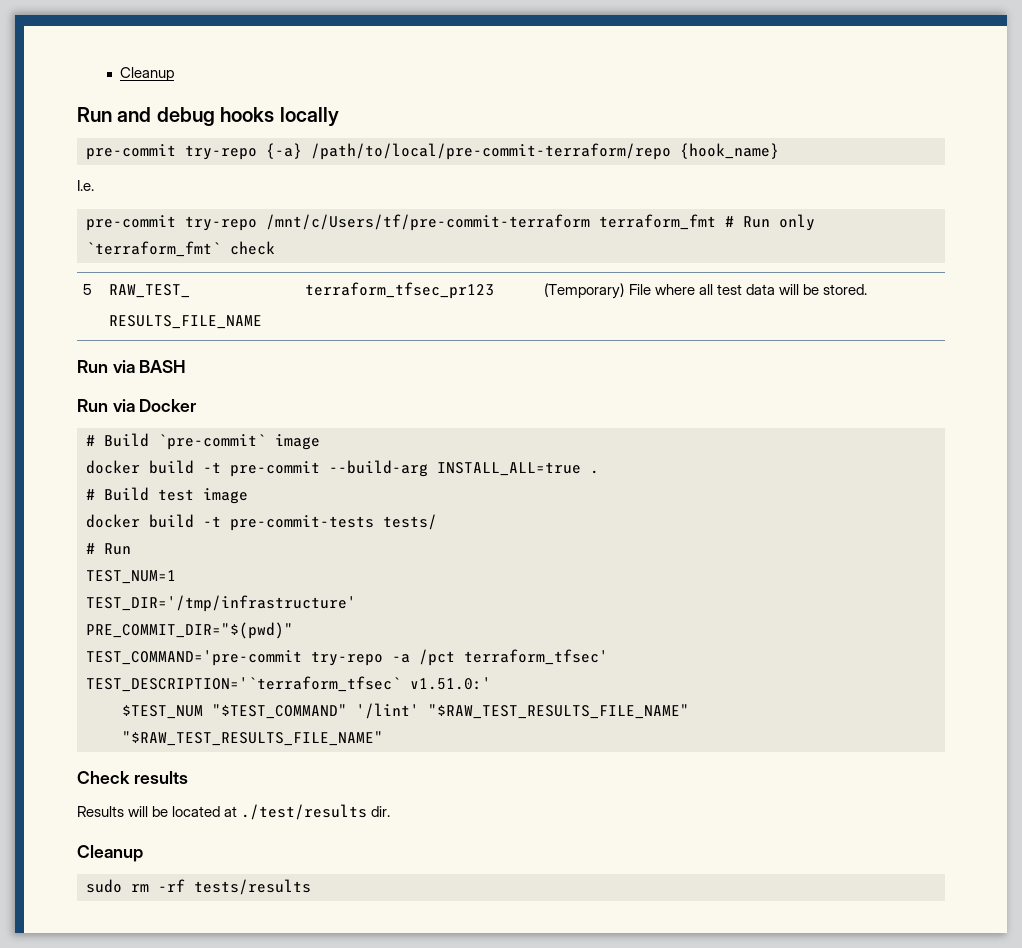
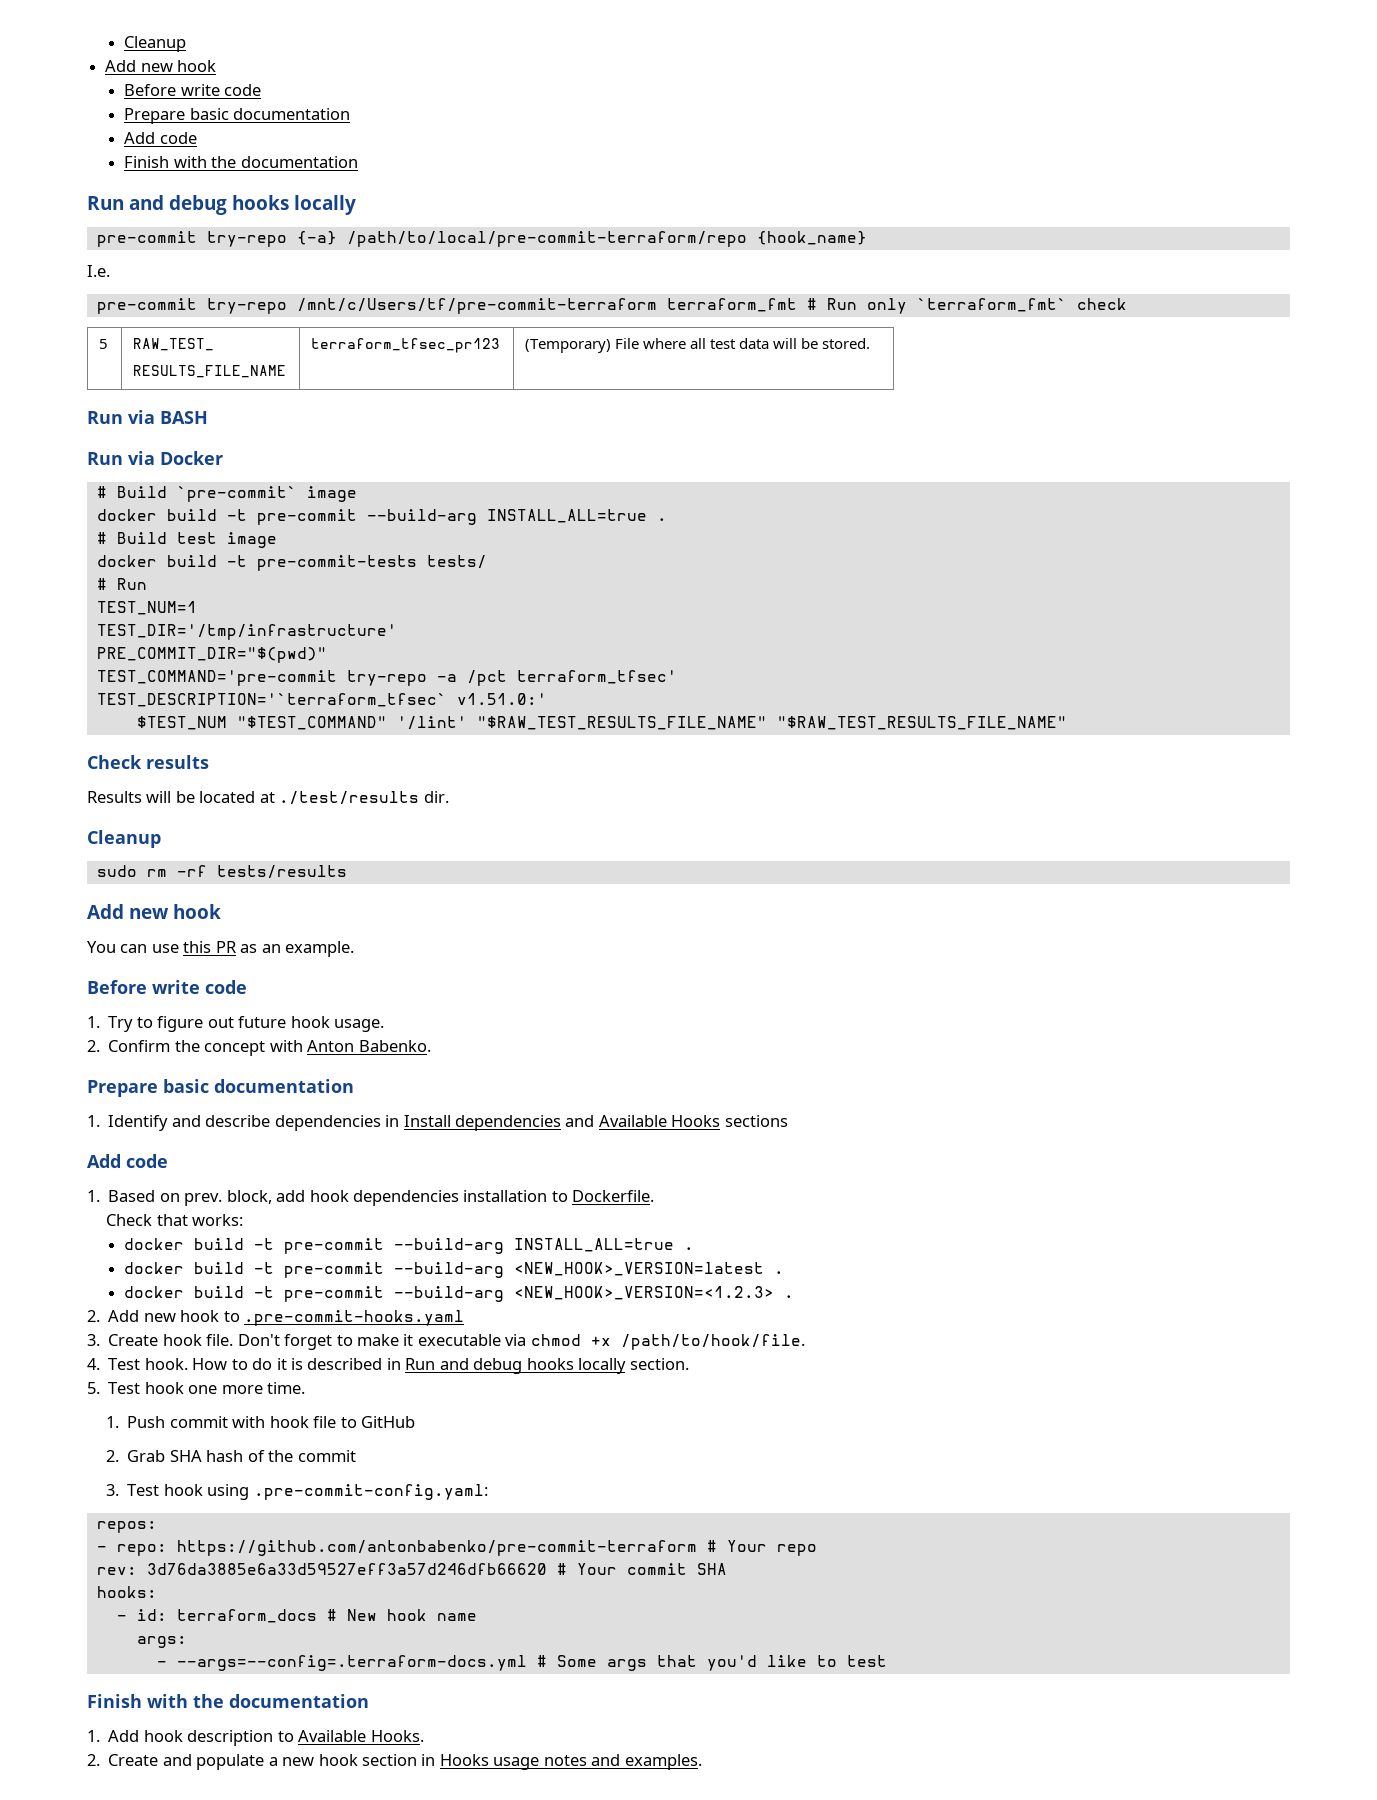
[120,67,175,81] Cleanup -> [124,36,187,52] [105,60,217,72] [124,84,262,96] [124,108,351,124] [124,132,197,144] [124,156,358,168] Cleanup // Add new hook // Before write code // Prepare basic documentation // Add code // Finish with the documentation
(311, 887) none -> [87,904,221,919] [87,941,355,957] [87,980,247,994] [87,1016,384,1032] [87,1040,431,1056] [87,1079,354,1097] [87,1115,788,1131] [87,1154,168,1168] [87,1190,655,1206] [106,1214,244,1226] [124,1238,695,1254] [124,1262,785,1278] [124,1286,795,1302] [87,1310,465,1326] [87,1334,805,1350] [87,1358,689,1374] [87,1382,306,1394] [106,1416,416,1428] [106,1450,356,1462] [106,1484,488,1500] [96,1521,157,1533] [96,1540,817,1556] [96,1563,727,1575] [96,1586,157,1598] [116,1609,477,1623] [136,1636,187,1648] [156,1655,887,1671] [87,1694,369,1708] [87,1730,424,1746] [87,1754,702,1770] // Add new hook // You can use this PR as an example. // Before write code // 1. Try to figure out future hook usage. // 2. Confirm the concept with Anton Babenko. // Prepare basic documentation // 1. Identify and describe dependencies in Install dependencies and Available Hooks sections // Add code // 1. Based on prev. block, add hook dependencies installation to Dockerfile. // Check that works: // docker build -t pre-commit --build-arg INSTALL_ALL=true . // docker build -t pre-commit --build-arg <NEW_HOOK>_VERSION=latest . // docker build -t pre-commit --build-arg <NEW_HOOK>_VERSION=<1.2.3> . // 2. Add new hook to .pre-commit-hooks.yaml // 3. Create hook file. Don't forget to make it executable via chmod +x /path/to/hook/file. // 4. Test hook. How to do it is described in Run and debug hooks locally section. // 5. Test hook one more time. // 1. Push commit with hook file to GitHub // 2. Grab SHA hash of the commit // 3. Test hook using .pre-commit-config.yaml: // repos: // - repo: https://github.com/antonbabenko/pre-commit-terraform # Your repo // rev: 3d76da3885e6a33d59527eff3a57d246dfb66620 # Your commit SHA // hooks: // - id: terraform_docs # New hook name // args: // - --args=--config=.terraform-docs.yml # Some args that you'd like to test // Finish with the documentation // 1. Add hook description to Available Hooks. // 2. Create and populate a new hook section in Hooks usage notes and examples.

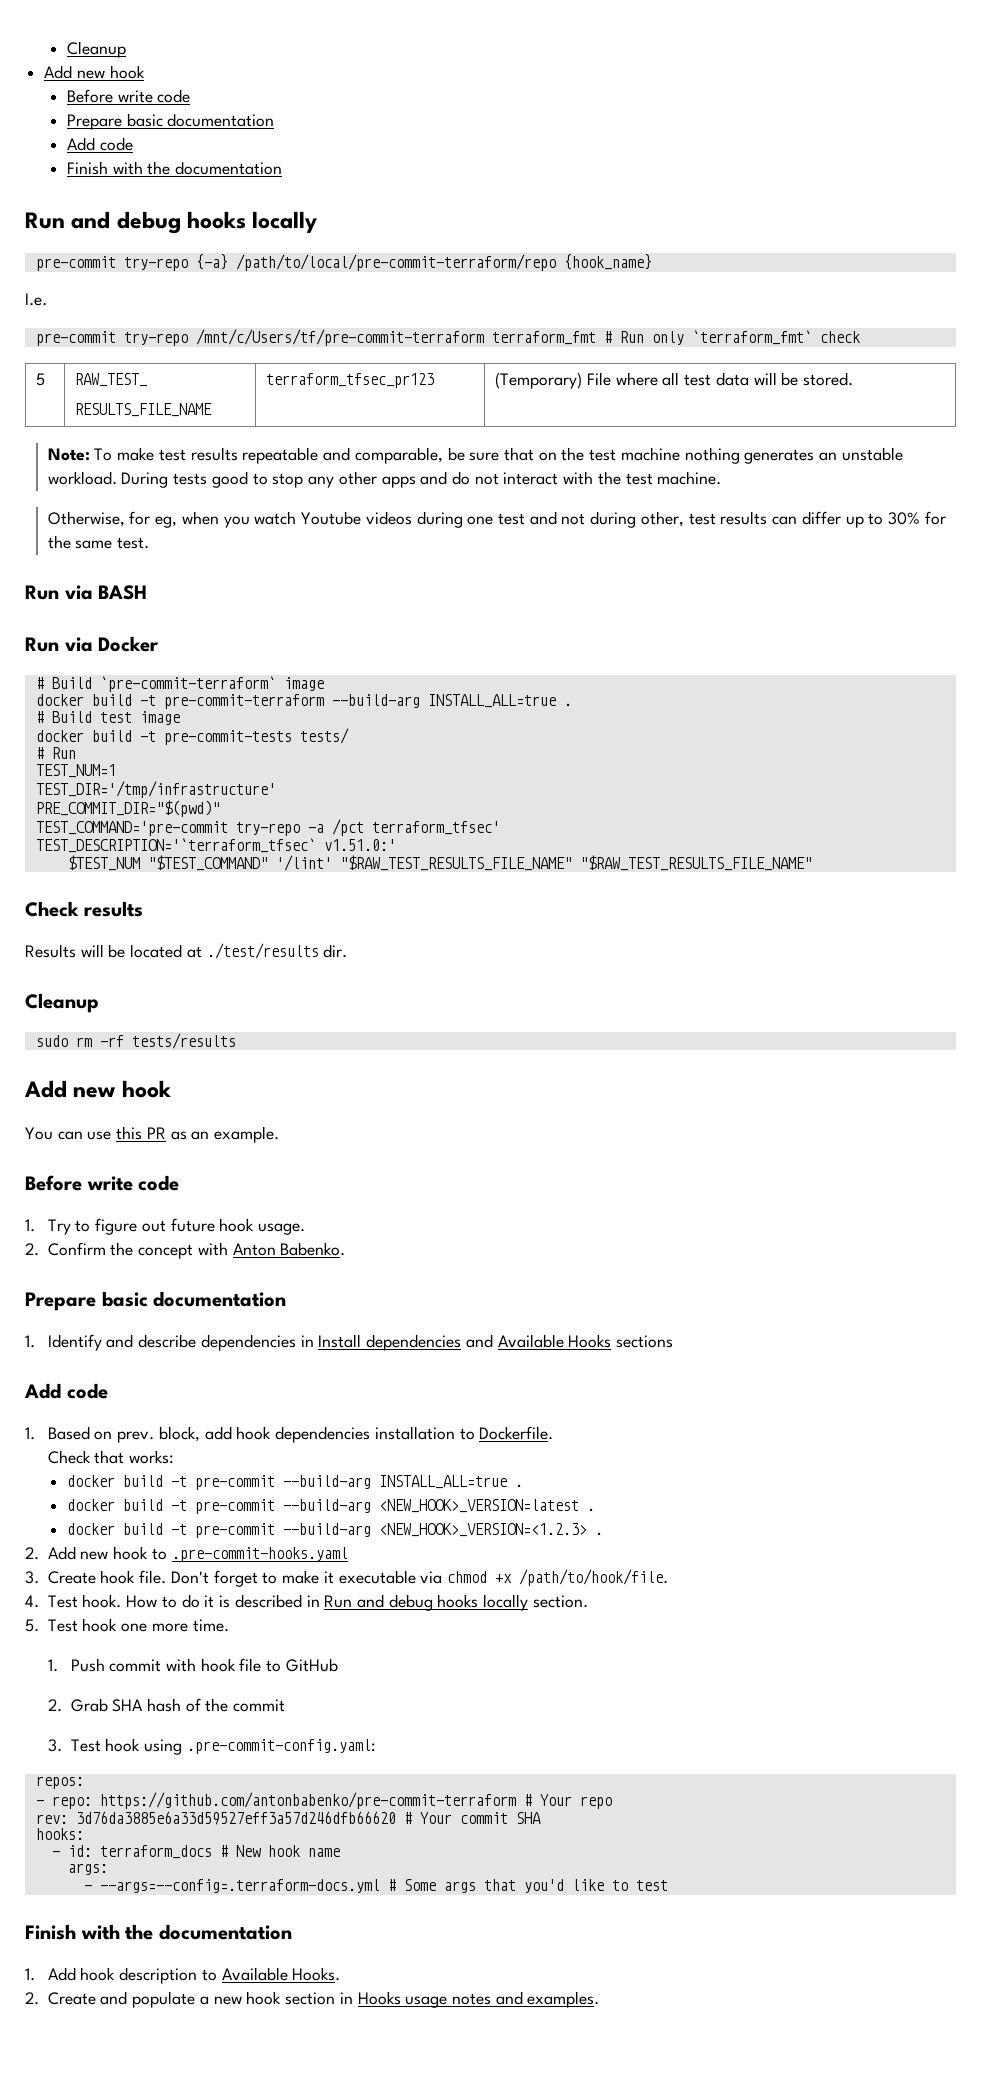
(871, 343) none -> [47,447,903,464] [47,471,722,488] [47,511,946,528] [47,535,150,549] // Note: To make test results repeatable and comparable, be sure that on the test machine nothing generates an unstable workload. During tests good to stop any other apps and do not interact with the test machine. // Otherwise, for eg, when you watch Youtube videos during one test and not during other, test results can differ up to 30% for the same test.
[176,486,357,502] [96,509,357,525] `pre-commit` image // docker build -t pre-commit -> [99,676,324,692] [35,694,324,709] `pre-commit-terraform` image // docker build -t pre-commit-terraform

